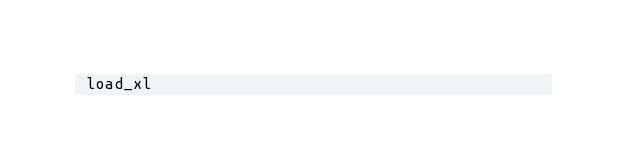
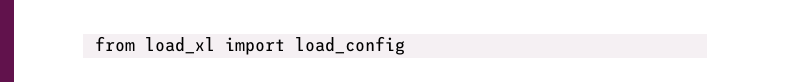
[85,77,151,91] load_xl -> [94,36,405,55] from load_xl import load_config

